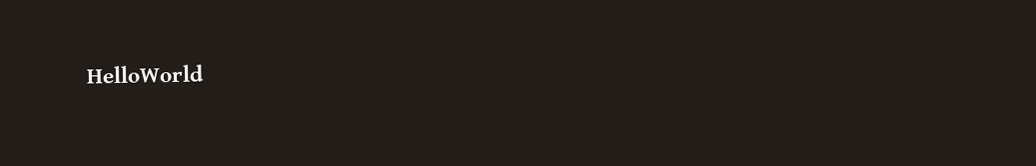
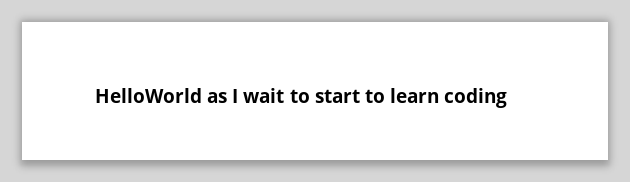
(204, 74) none -> [207,88,508,108] as I wait to start to learn coding

